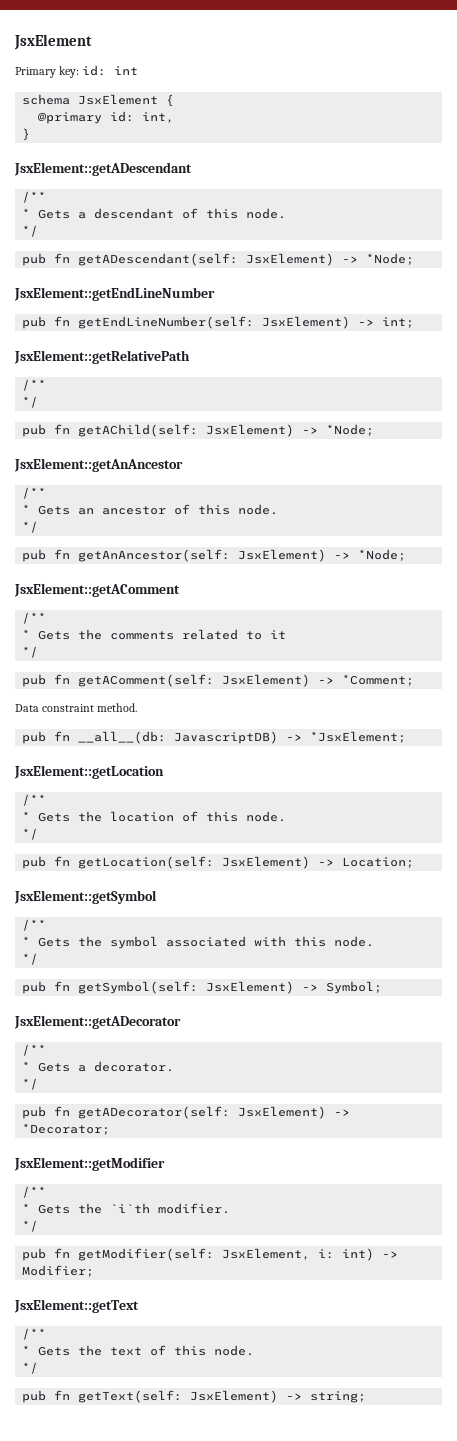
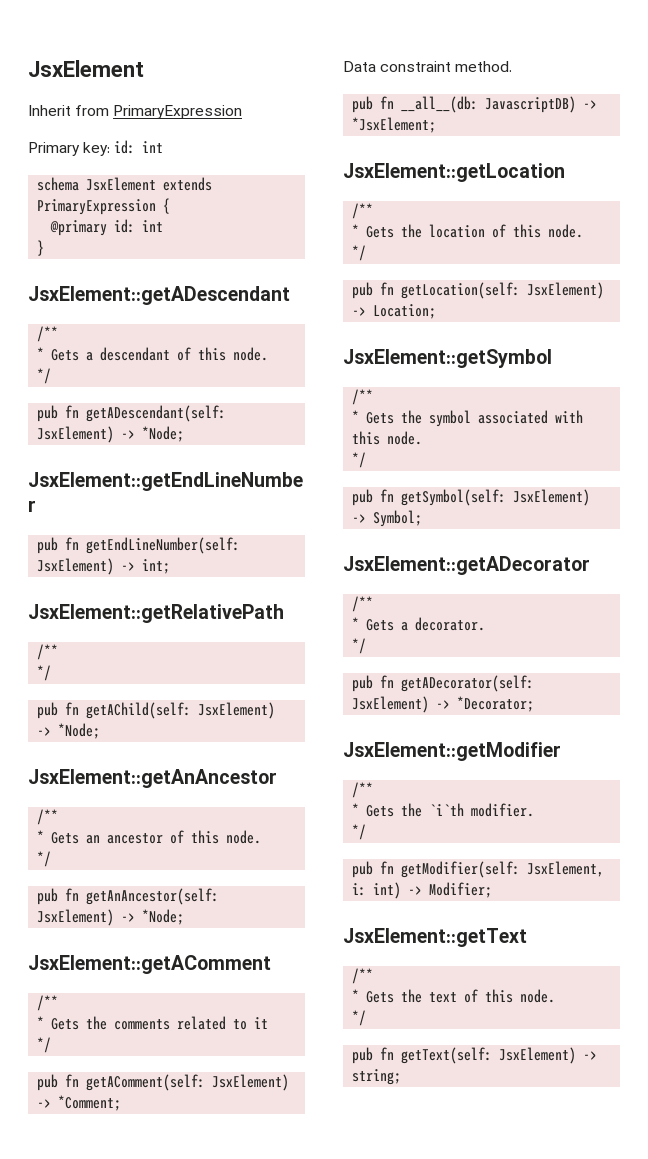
[14,34,92,50] JsxElement -> [28,60,144,77] [28,105,243,119] JsxElement // Inherit from PrimaryExpression
(159, 99) none -> [163,177,213,191] [37,199,157,215] extends PrimaryExpression
[142,112,175,123] int, -> [142,220,164,232] int

